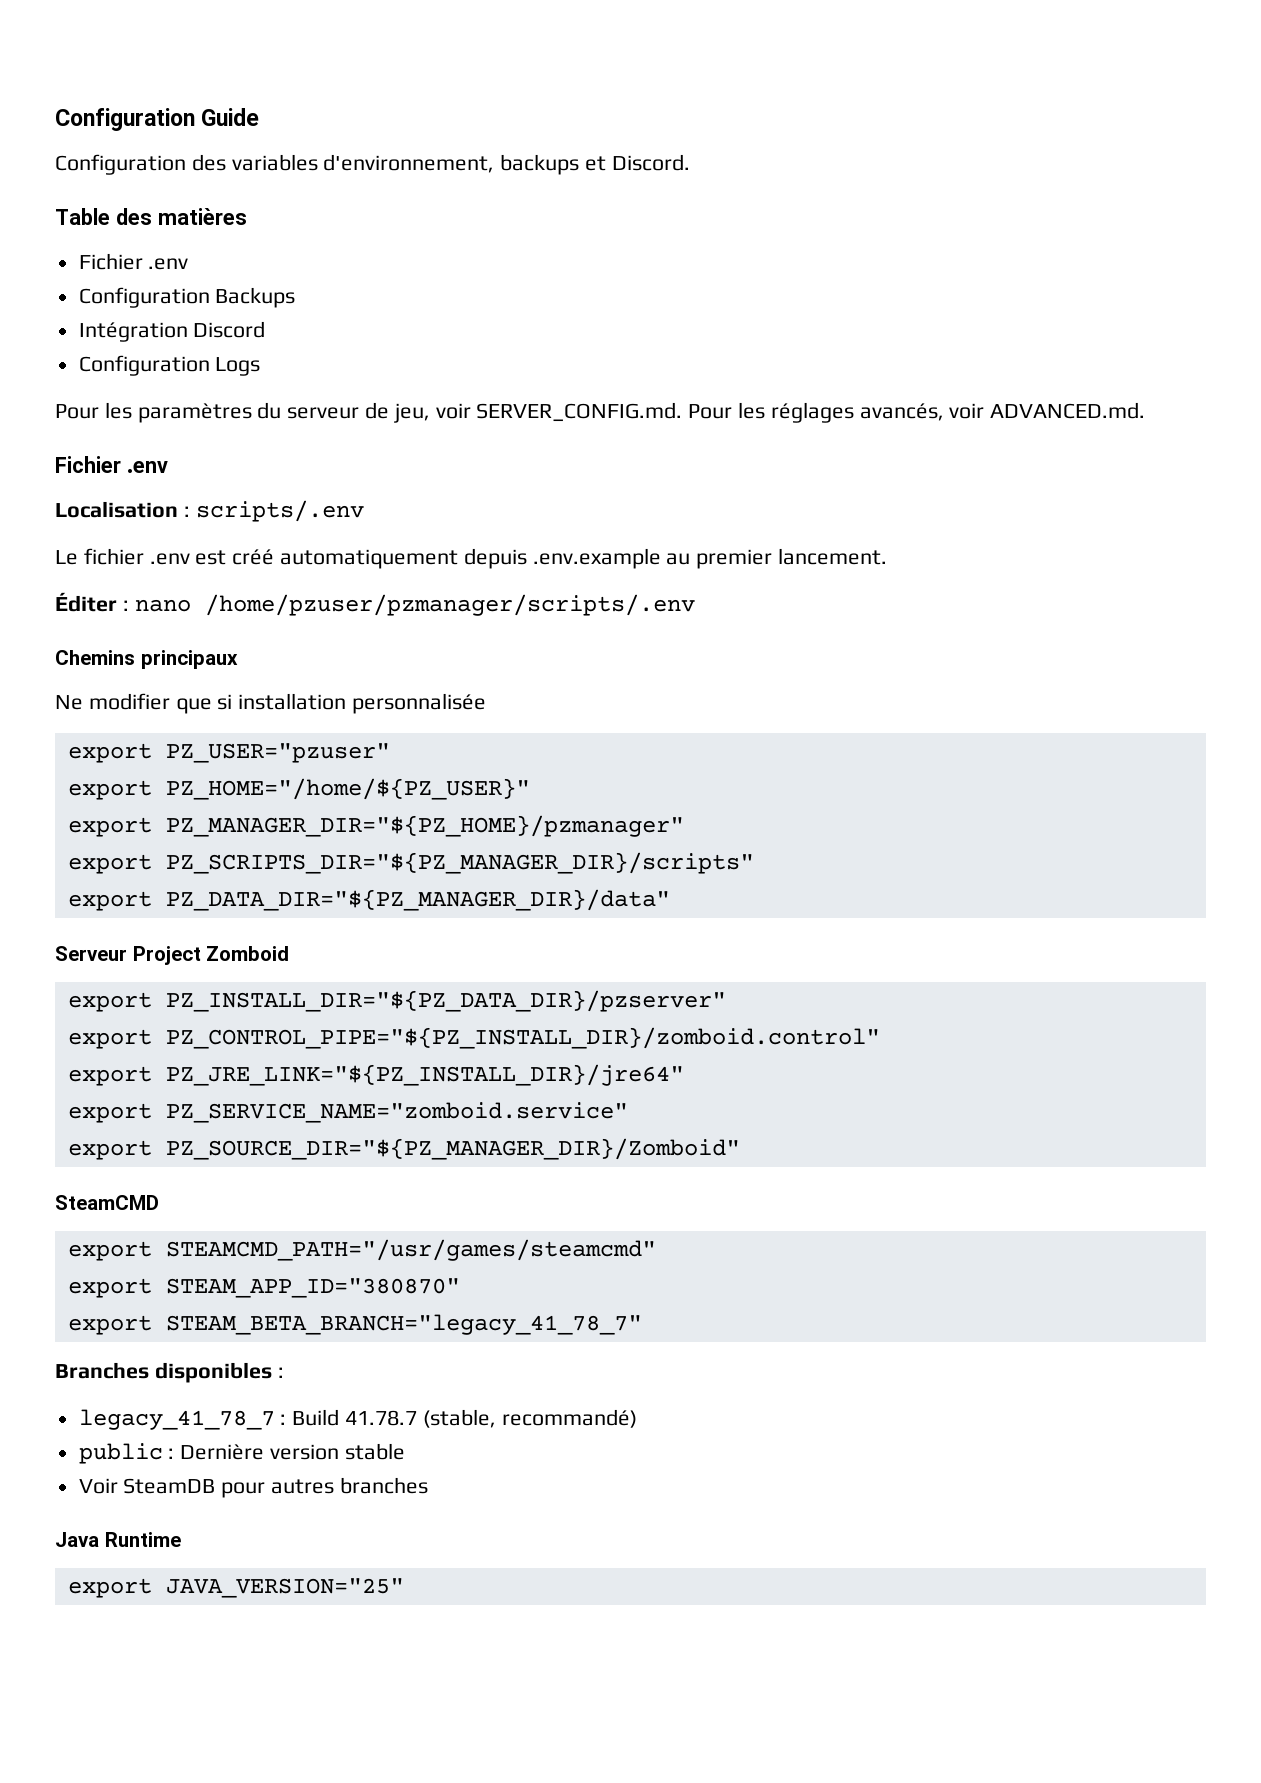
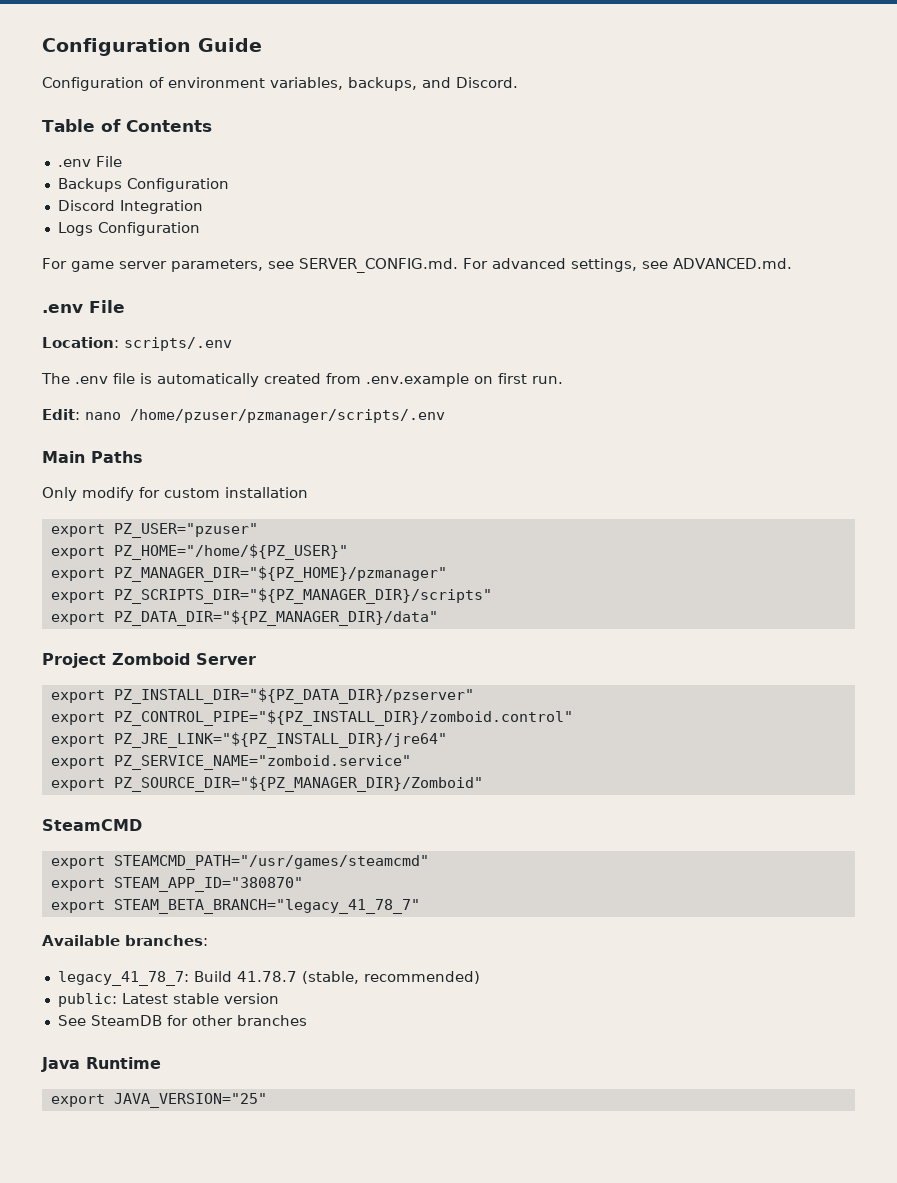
[191,154,607,175] des variables d'environnement, backups et -> [149,77,451,91] of environment variables, backups, and
[115,208,247,225] [78,253,189,270] [78,287,296,308] [78,322,188,342] des matières // Fichier .env // Configuration Backups // Intégration -> [100,119,212,132] [57,156,122,167] [57,178,229,192] of Contents // .env File // Backups Configuration //
[78,355,261,376] [55,402,985,423] // Configuration Logs // Pour les paramètres du serveur de jeu, voir SERVER_CONFIG.md. Pour les réglages avancés, voir -> [119,200,203,214] [57,222,200,236] [42,258,668,273] Integration // Logs Configuration // For game server parameters, see SERVER_CONFIG.md. For advanced settings, see
[55,456,168,473] [55,501,190,518] Fichier .env // Localisation : -> [42,300,125,313] [42,337,119,348] .env File // Location:
[55,548,888,569] [55,592,695,616] [55,650,238,669] [55,693,233,714] Le fichier .env est créé automatiquement depuis .env.example au premier lancement. // Éditer : nano /home/pzuser/pzmanager/scripts/.env // Chemins principaux // Ne modifier que si -> [41,373,563,387] [42,409,445,423] [42,451,143,463] [42,487,220,501] The .env file is automatically created from .env.example on first run. // Edit: nano /home/pzuser/pzmanager/scripts/.env // Main Paths // Only modify for custom
[352,693,487,714] personnalisée -> (308, 492) none
[55,946,127,961] Serveur -> (438, 618) none
(290, 953) none -> [196,653,256,665] Server
[55,1362,284,1383] [78,1409,637,1430] [78,1443,405,1464] [78,1478,335,1498] Branches disponibles : // legacy_41_78_7 : Build 41.78.7 (stable, recommandé) // public : Dernière version stable // Voir SteamDB pour autres -> [42,935,208,946] [57,971,480,986] [57,993,279,1007] [57,1015,233,1026] Available branches: // legacy_41_78_7: Build 41.78.7 (stable, recommended) // public: Latest stable version // See SteamDB for other

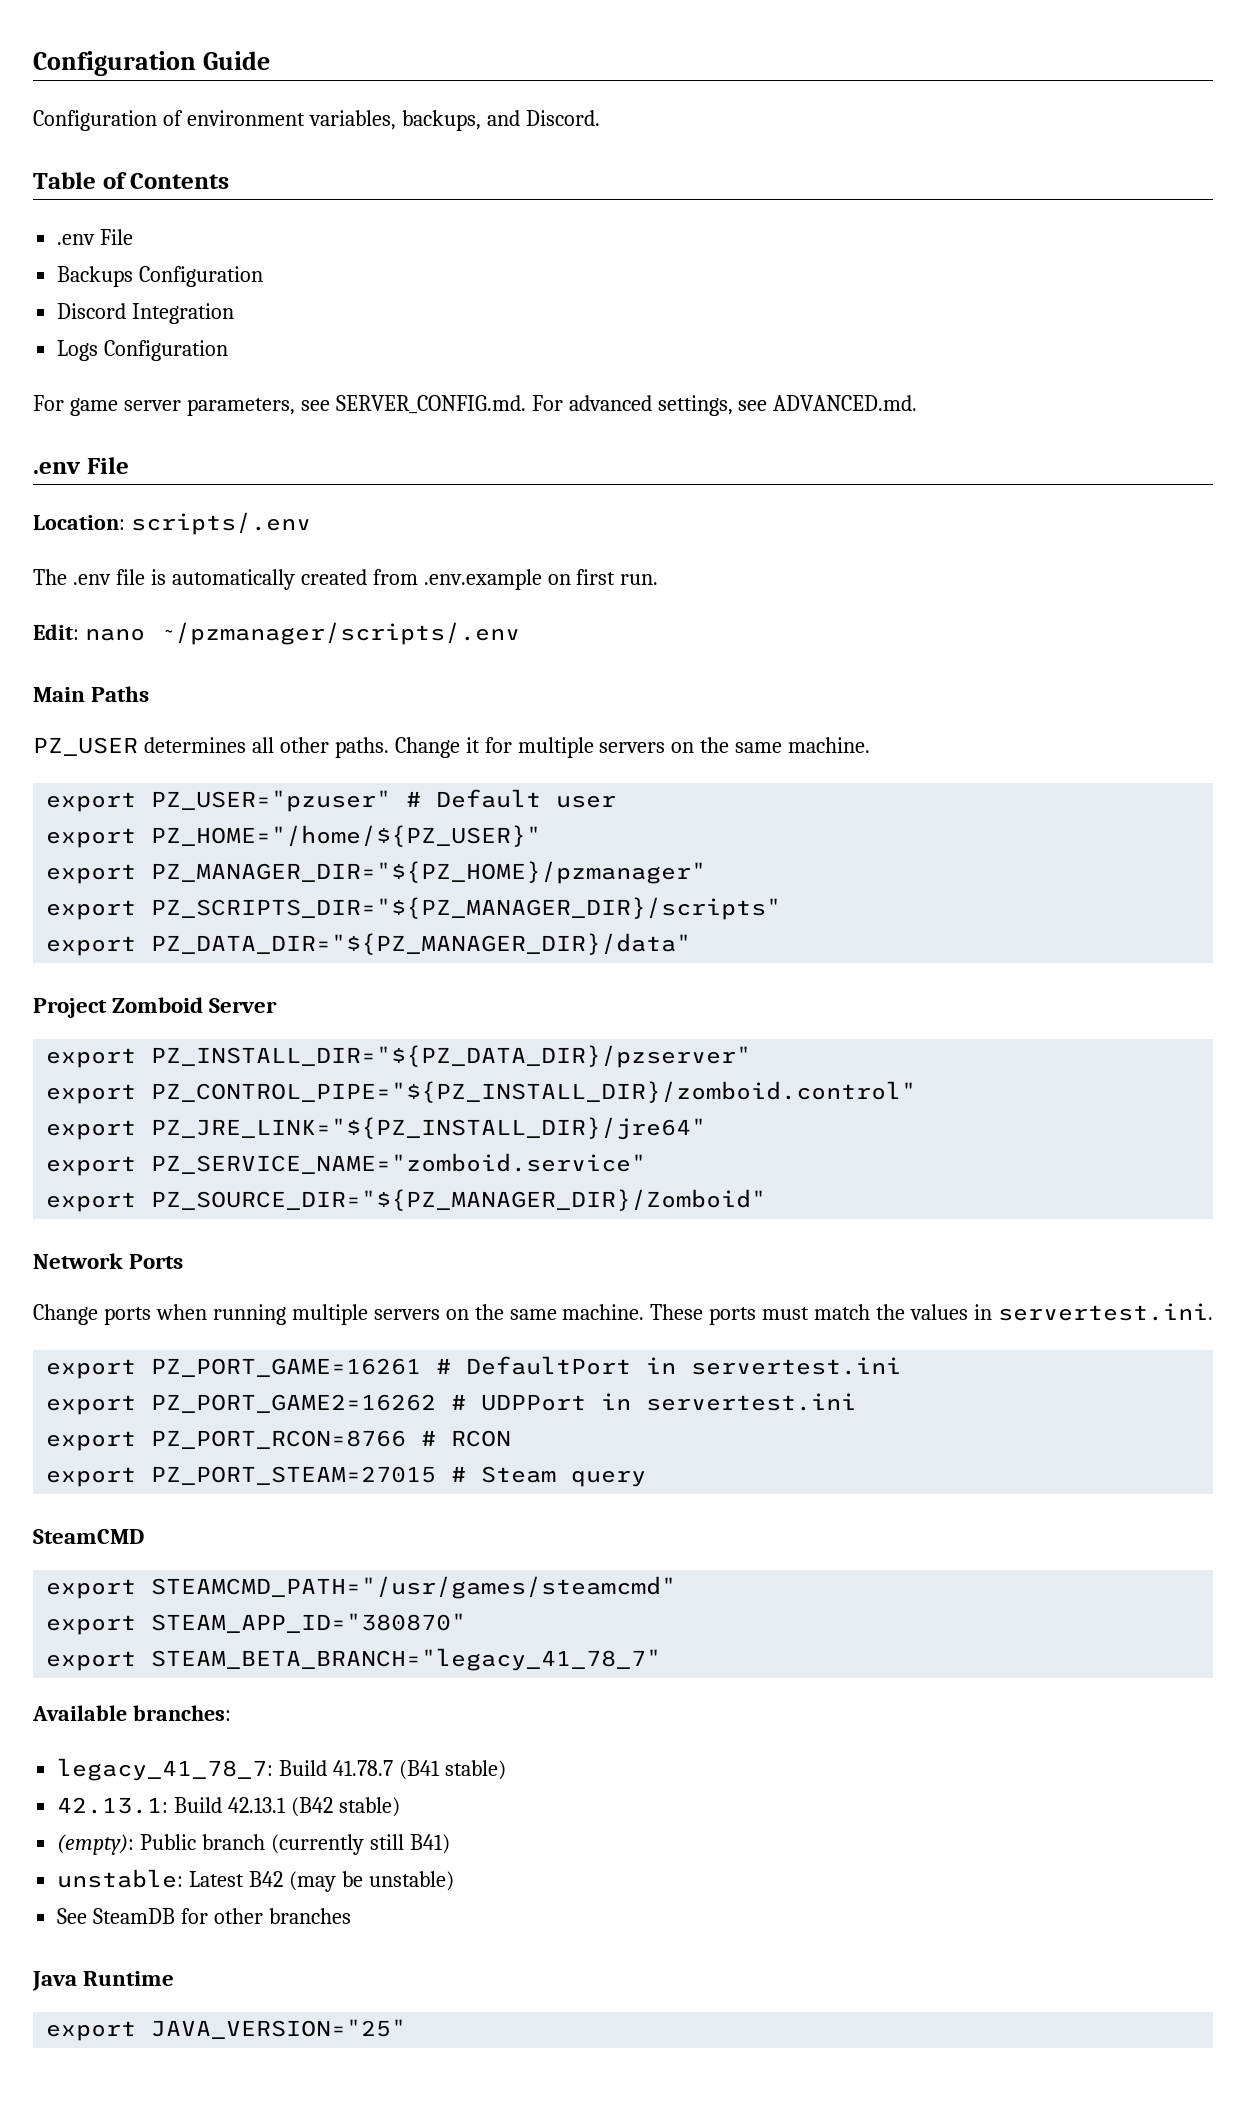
[130,409,445,423] /home/pzuser/pzmanager/scripts/.env -> [159,622,520,645] ~/pzmanager/scripts/.env
[42,487,308,501] Only modify for custom installation -> [33,737,871,758] PZ_USER determines all other paths. Change it for multiple servers on the same machine.
(258, 530) none -> [406,789,617,808] # Default user
(483, 784) none -> [33,1253,184,1269] [33,1303,1213,1325] [46,1356,902,1379] [46,1393,857,1415] [46,1430,512,1451] [46,1466,647,1487] // Network Ports // Change ports when running multiple servers on the same machine. These ports must match the values in servertest.ini. // export PZ_PORT_GAME=16261 # DefaultPort in servertest.ini // export PZ_PORT_GAME2=16262 # UDPPort in servertest.ini // export PZ_PORT_RCON=8766 # RCON // export PZ_PORT_STEAM=27015 # Steam query
[301,971,480,984] [57,993,279,1007] (stable, recommended) // public: Latest stable version -> [399,1760,506,1780] [57,1797,400,1817] [57,1834,450,1855] [57,1869,454,1892] (B41 stable) // 42.13.1: Build 42.13.1 (B42 stable) // (empty): Public branch (currently still B41) // unstable: Latest B42 (may be unstable)

